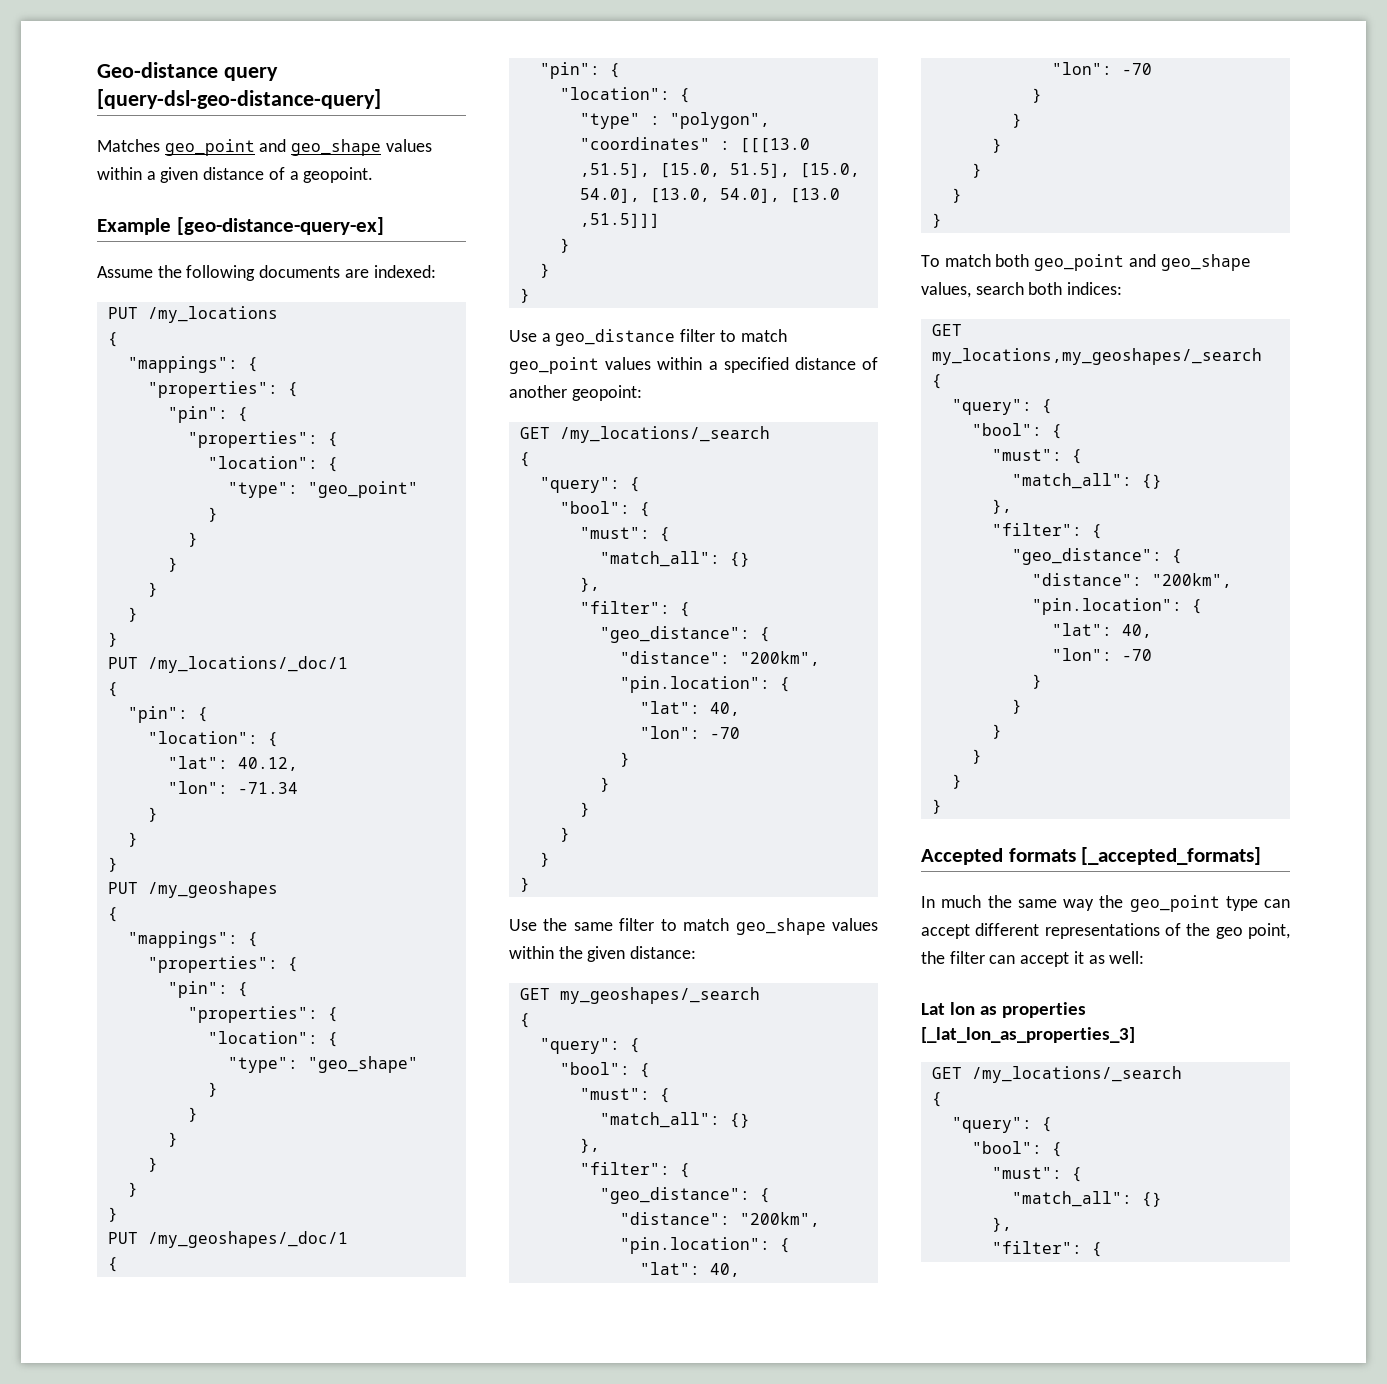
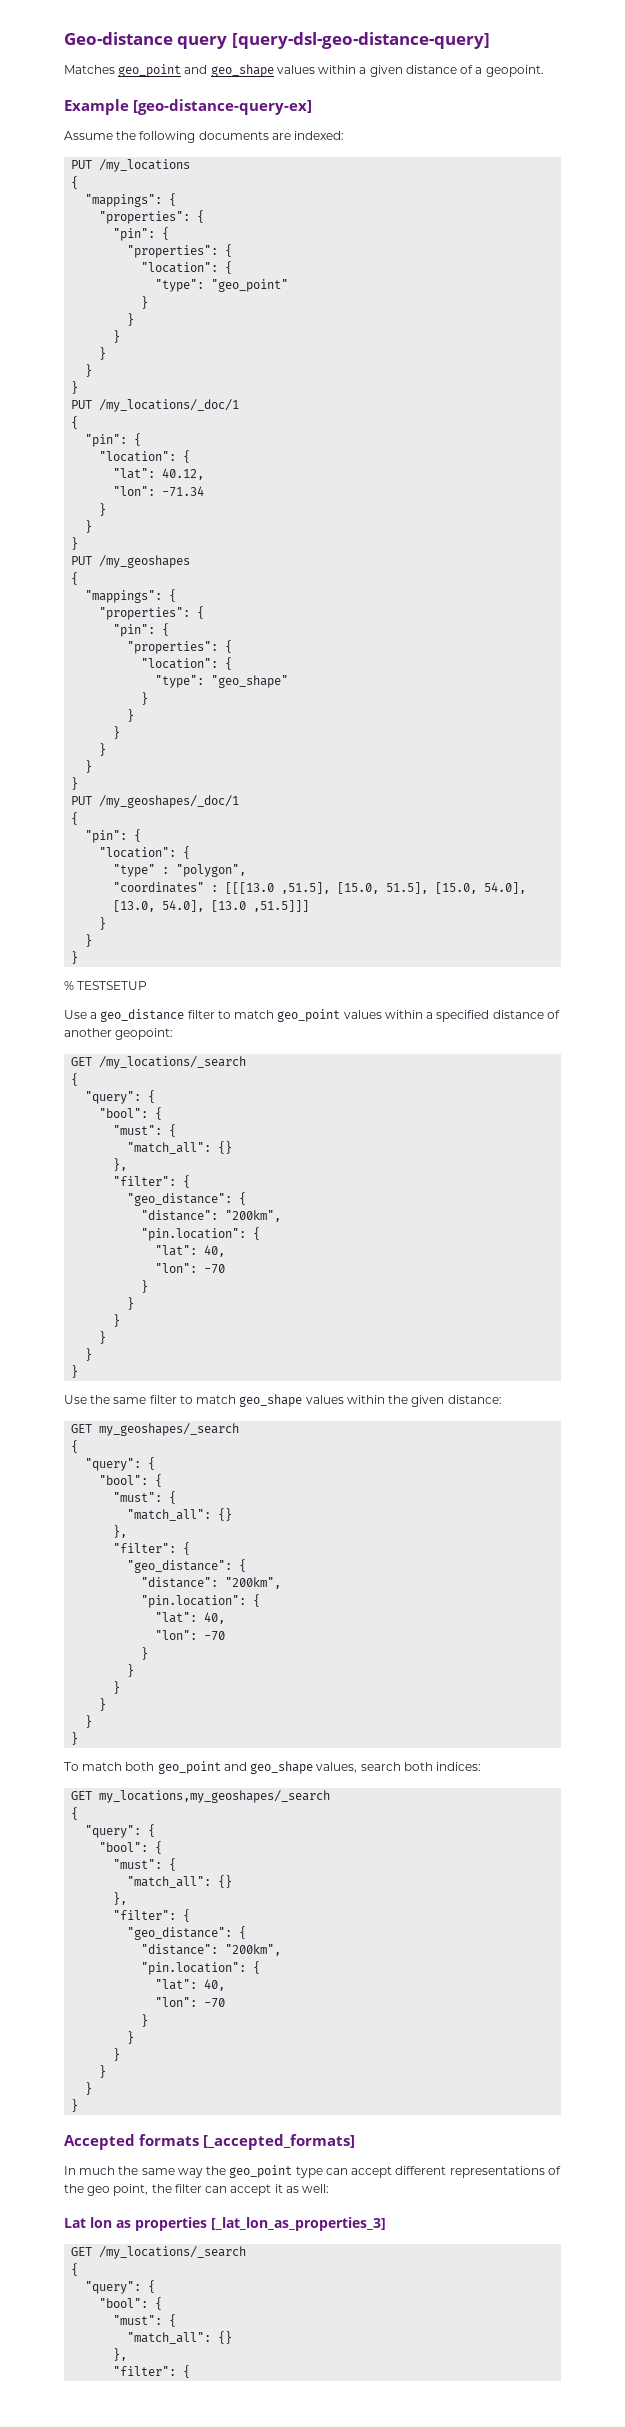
(530, 295) none -> [64,981,148,990] // % TESTSETUP

